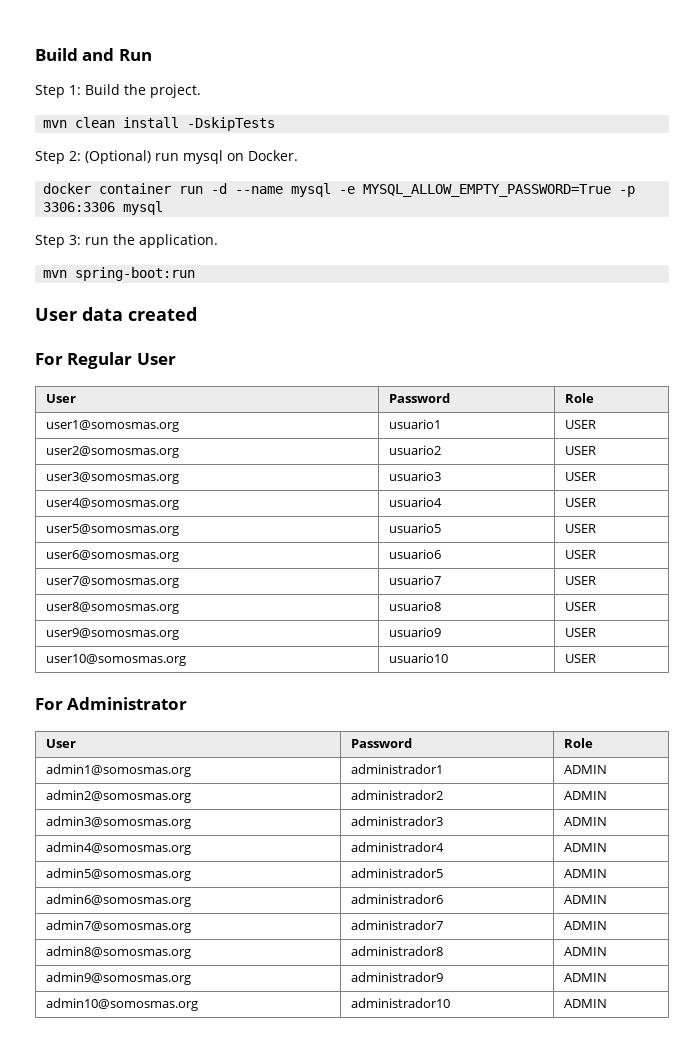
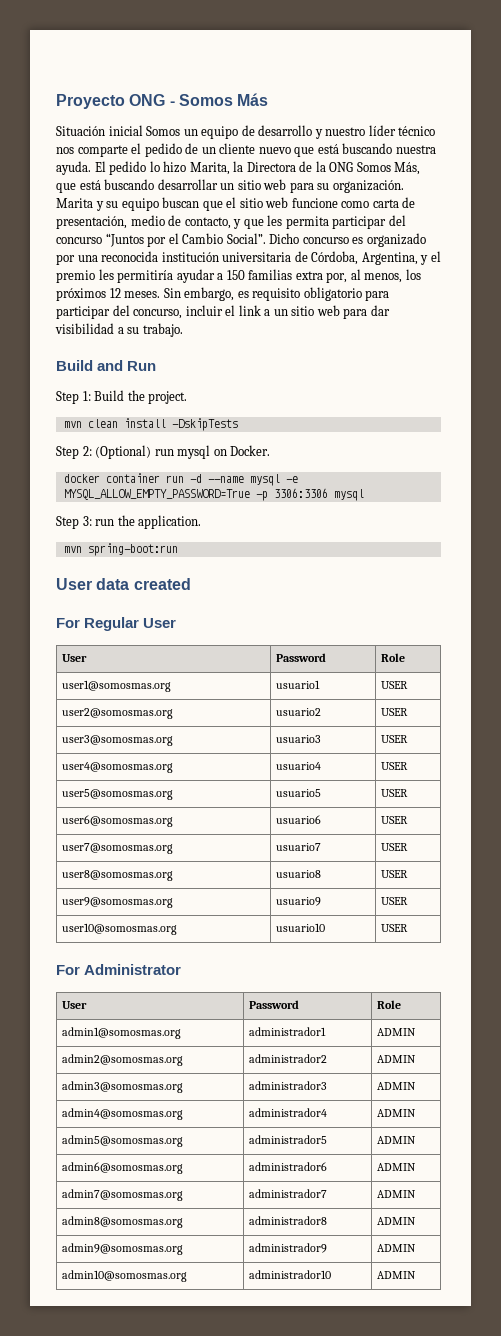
(35, 54) none -> [56,93,269,109] [56,125,436,139] [56,143,436,157] [56,161,421,175] [56,179,404,193] [56,197,416,211] [56,215,406,229] [56,233,426,247] [56,251,441,265] [56,269,421,283] [56,287,390,301] [56,305,390,319] [55,323,183,337] Proyecto ONG - Somos Más // Situación inicial Somos un equipo de desarrollo y nuestro líder técnico nos comparte el pedido de un cliente nuevo que está buscando nuestra ayuda. El pedido lo hizo Marita, la Directora de la ONG Somos Más, que está buscando desarrollar un sitio web para su organización. Marita y su equipo buscan que el sitio web funcione como carta de presentación, medio de contacto, y que les permita participar del concurso “Juntos por el Cambio Social”. Dicho concurso es organizado por una reconocida institución universitaria de Córdoba, Argentina, y el premio les permitiría ayudar a 150 familias extra por, al menos, los próximos 12 meses. Sin embargo, es requisito obligatorio para participar del concurso, incluir el link a un sitio web para dar visibilidad a su trabajo. //

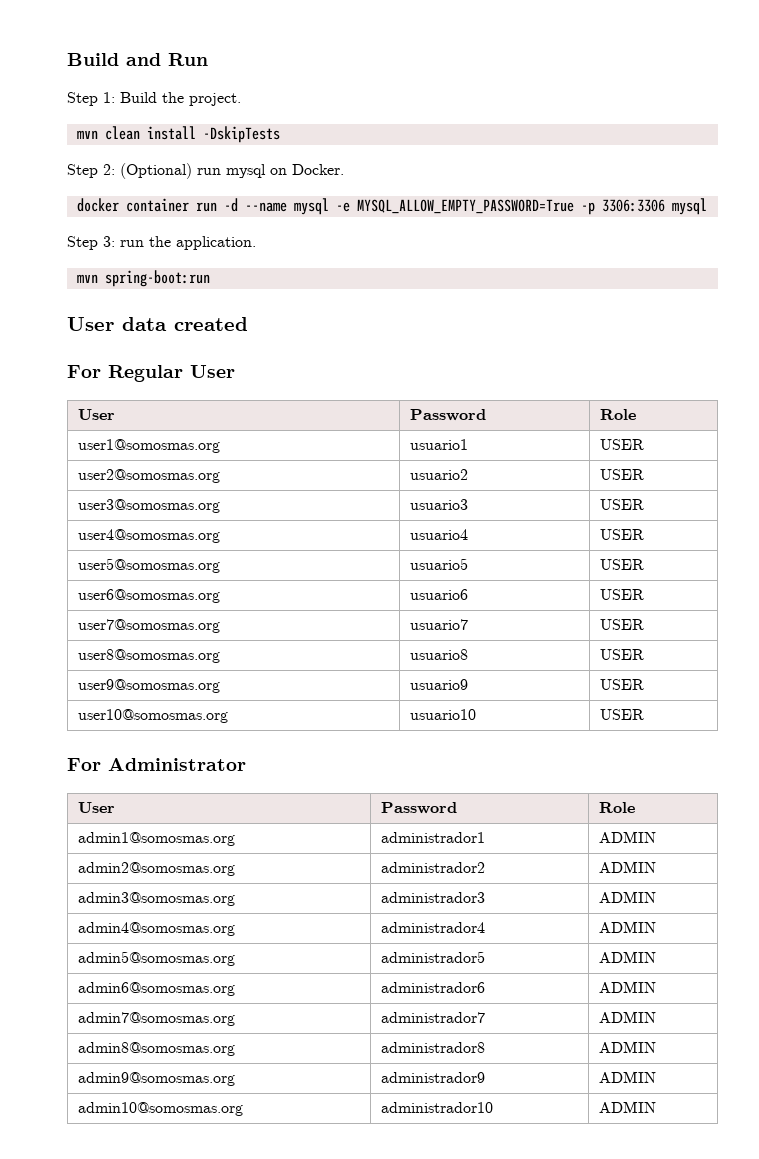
[56,93,269,109] [56,125,436,139] [56,143,436,157] [56,161,421,175] [56,179,404,193] [56,197,416,211] [56,215,406,229] [56,233,426,247] [56,251,441,265] [56,269,421,283] [56,287,390,301] [56,305,390,319] [55,323,183,337] Proyecto ONG - Somos Más // Situación inicial Somos un equipo de desarrollo y nuestro líder técnico nos comparte el pedido de un cliente nuevo que está buscando nuestra ayuda. El pedido lo hizo Marita, la Directora de la ONG Somos Más, que está buscando desarrollar un sitio web para su organización. Marita y su equipo buscan que el sitio web funcione como carta de presentación, medio de contacto, y que les permita participar del concurso “Juntos por el Cambio Social”. Dicho concurso es organizado por una reconocida institución universitaria de Córdoba, Argentina, y el premio les permitiría ayudar a 150 familias extra por, al menos, los próximos 12 meses. Sin embargo, es requisito obligatorio para participar del concurso, incluir el link a un sitio web para dar visibilidad a su trabajo. // -> (67, 59) none

